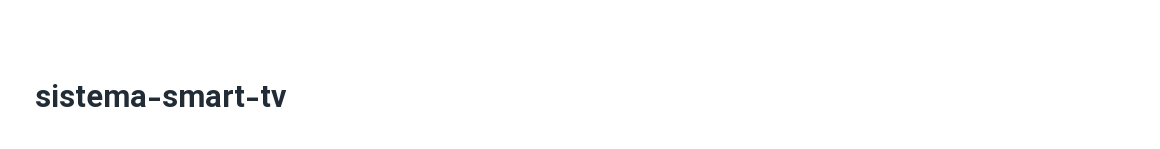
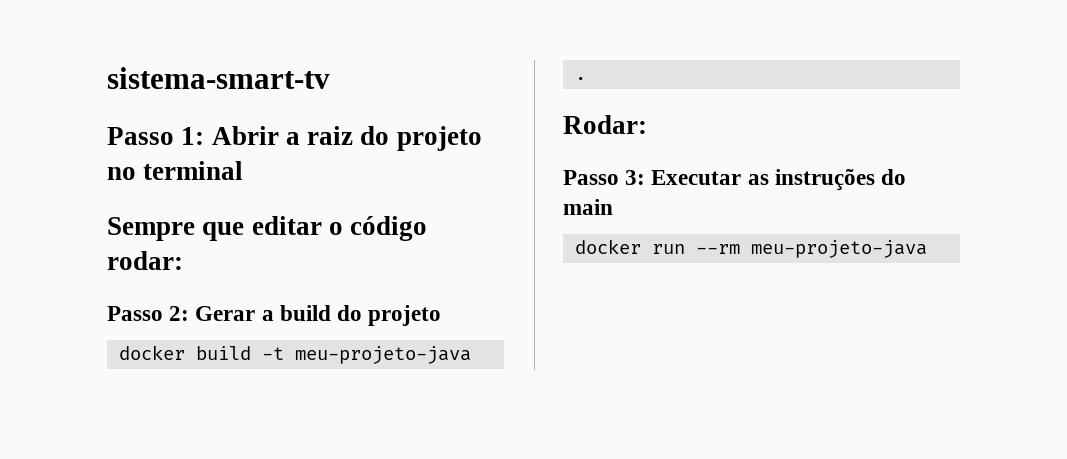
(287, 95) none -> [107,126,482,151] [107,161,244,180] [107,216,428,241] [107,251,183,270] [107,305,442,326] [119,345,471,364] [575,77,586,80] [563,115,647,134] [563,169,907,191] [563,199,613,215] [575,239,927,258] // Passo 1: Abrir a raiz do projeto no terminal // Sempre que editar o código rodar: // Passo 2: Gerar a build do projeto // docker build -t meu-projeto-java . // Rodar: // Passo 3: Executar as instruções do main // docker run --rm meu-projeto-java

